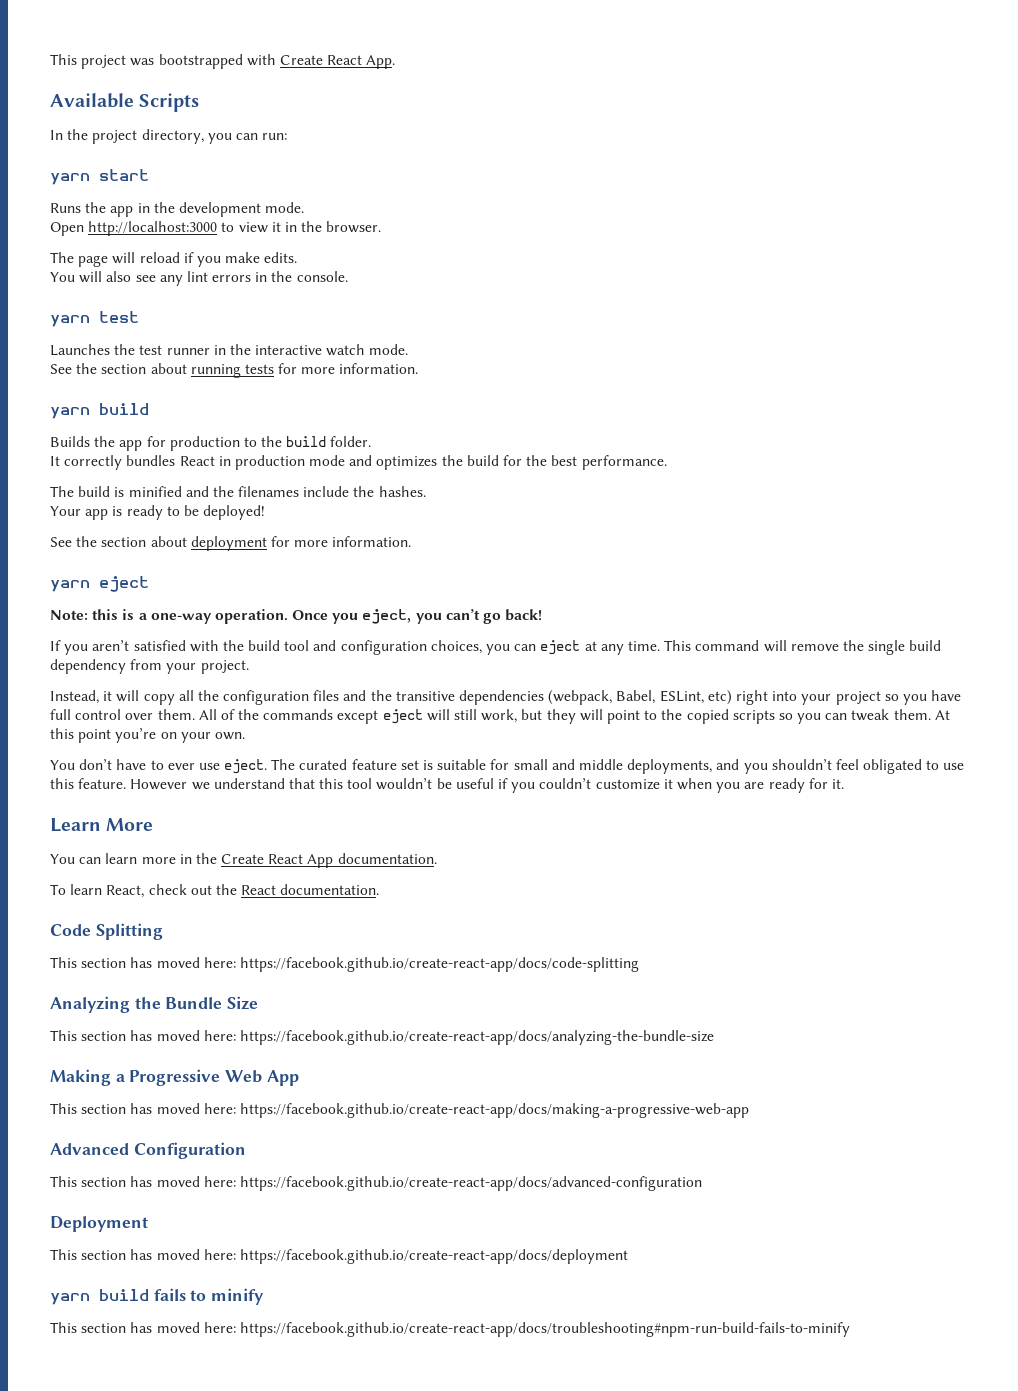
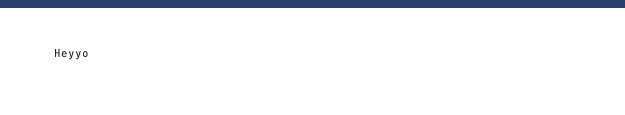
[50,54,396,69] [50,93,200,112] [50,129,288,144] [50,169,149,185] [50,202,305,217] [50,221,382,236] [50,252,298,267] [50,271,348,286] [50,311,139,327] [50,344,409,356] [50,363,419,378] [50,403,149,419] [50,436,372,451] [50,455,667,470] [50,486,426,497] [50,505,266,520] [50,536,412,551] [50,576,149,592] [50,608,543,624] [50,640,942,655] [50,659,249,674] [50,690,962,705] [50,709,950,724] [50,728,245,743] [50,759,965,774] [50,778,844,793] [50,818,154,832] [50,853,437,868] [50,884,380,898] [50,923,163,940] [50,957,639,972] [50,996,259,1013] [50,1030,714,1045] [50,1069,299,1086] [50,1103,749,1118] [50,1142,246,1159] [50,1176,702,1191] [50,1216,148,1232] [50,1249,628,1264] [50,1288,265,1305] [50,1322,850,1337] This project was bootstrapped with Create React App. // Available Scripts // In the project directory, you can run: // yarn start // Runs the app in the development mode. // Open http://localhost:3000 to view it in the browser. // The page will reload if you make edits. // You will also see any lint errors in the console. // yarn test // Launches the test runner in the interactive watch mode. // See the section about running tests for more information. // yarn build // Builds the app for production to the build folder. // It correctly bundles React in production mode and optimizes the build for the best performance. // The build is minified and the filenames include the hashes. // Your app is ready to be deployed! // See the section about deployment for more information. // yarn eject // Note: this is a one-way operation. Once you eject, you can’t go back! // If you aren’t satisfied with the build tool and configuration choices, you can eject at any time. This command will remove the single build dependency from your project. // Instead, it will copy all the configuration files and the transitive dependencies (webpack, Babel, ESLint, etc) right into your project so you have full control over them. All of the commands except eject will still work, but they will point to the copied scripts so you can tweak them. At this point you’re on your own. // You don’t have to ever use eject. The curated feature set is suitable for small and middle deployments, and you shouldn’t feel obligated to use this feature. However we understand that this tool wouldn’t be useful if you couldn’t customize it when you are ready for it. // Learn More // You can learn more in the Create React App documentation. // To learn React, check out the React documentation. // Code Splitting // This section has moved here: https://facebook.github.io/create-react-app/docs/code-splitting // Analyzing the Bundle Size // This section has moved here: https://facebook.github.io/create-react-app/docs/analyzing-the-bundle-size // Making a Progressive Web App // This section has moved here: https://facebook.github.io/create-react-app/docs/making-a-progressive-web-app // Advanced Configuration // This section has moved here: https://facebook.github.io/create-react-app/docs/advanced-configuration // Deployment // This section has moved here: https://facebook.github.io/create-react-app/docs/deployment // yarn build fails to minify // This section has moved here: https://facebook.github.io/create-react-app/docs/troubleshooting#npm-run-build-fails-to-minify -> [54,48,89,60] Heyyo

